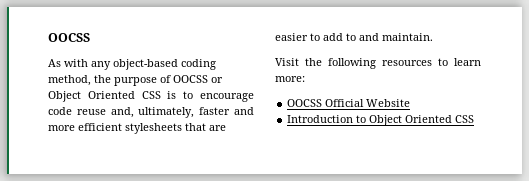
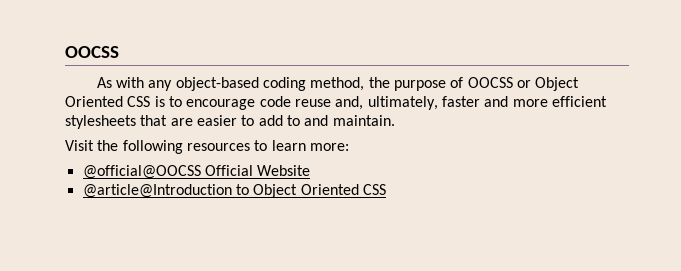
[287,99,323,107] OOCSS -> [82,165,201,179] @official@OOCSS
[287,115,354,123] Introduction -> [82,184,232,198] @article@Introduction

